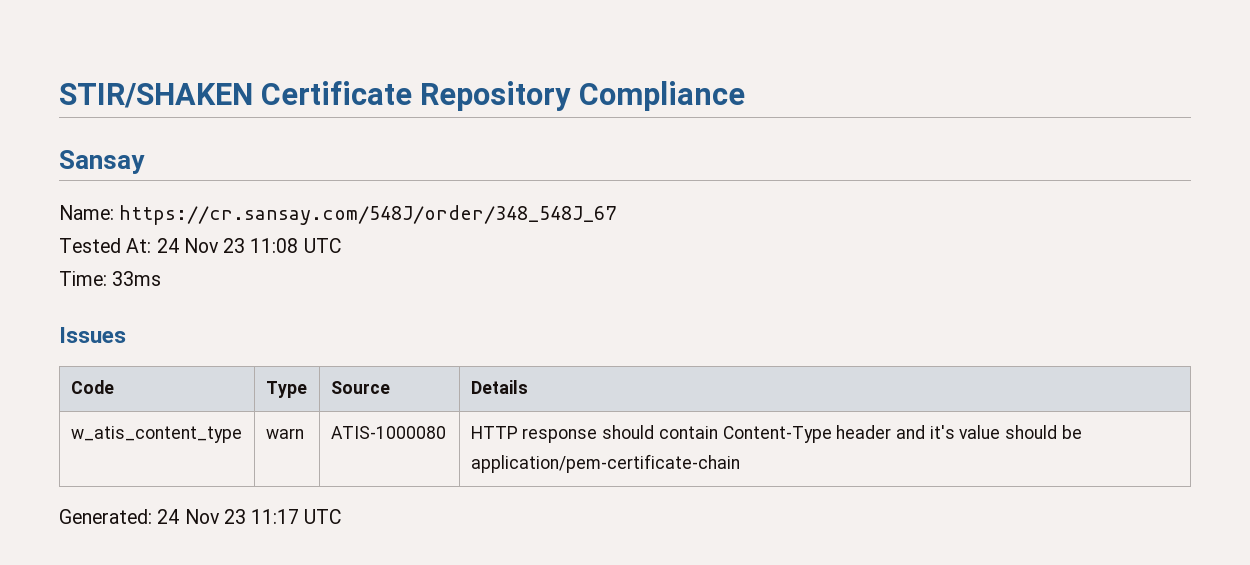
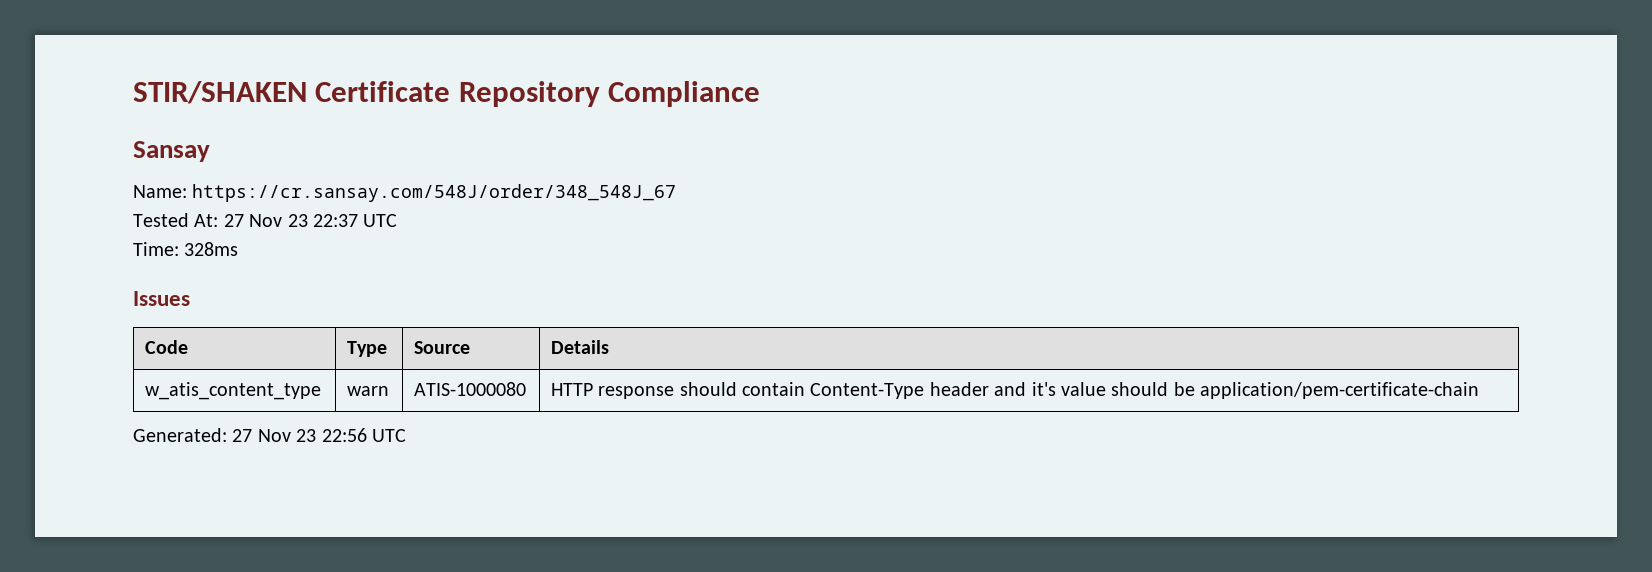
[156,238,299,253] 24 Nov 23 11:08 -> [223,214,358,227] 27 Nov 23 22:37
[112,271,162,286] 33ms -> [184,242,239,256] 328ms
[157,509,300,524] 24 Nov 23 11:17 -> [232,428,367,442] 27 Nov 23 22:56

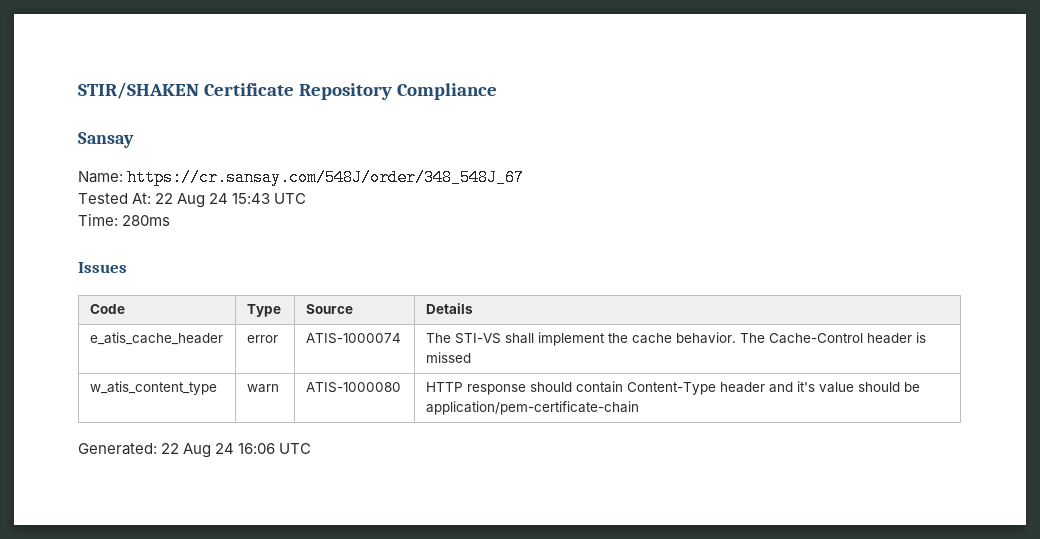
[223,214,358,227] 27 Nov 23 22:37 -> [155,193,271,208] 22 Aug 24 15:43
[184,242,239,256] 328ms -> [122,215,171,226] 280ms
(609, 347) none -> [89,332,223,345] [246,335,278,343] [305,333,401,344] [425,332,926,346] [425,352,471,363] // e_atis_cache_header | error | ATIS-1000074 | The STI-VS shall implement the cache behavior. The Cache-Control header is missed
[232,428,367,442] 27 Nov 23 22:56 -> [161,443,276,458] 22 Aug 24 16:06

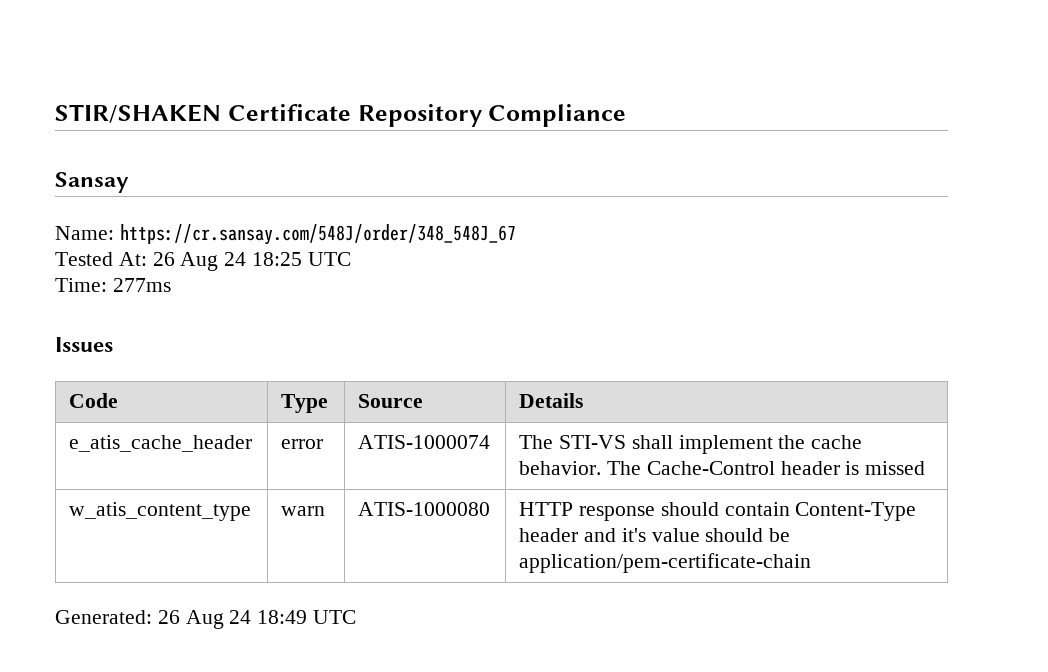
[155,193,271,208] 22 Aug 24 15:43 -> [152,252,303,271] 26 Aug 24 18:25
[122,215,171,226] 280ms -> [112,278,171,292] 277ms
[161,443,276,458] 22 Aug 24 16:06 -> [157,610,308,629] 26 Aug 24 18:49

